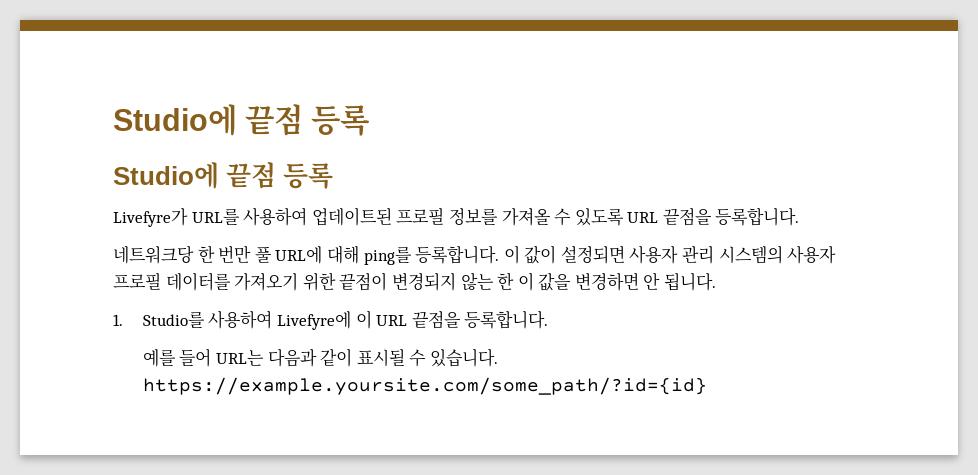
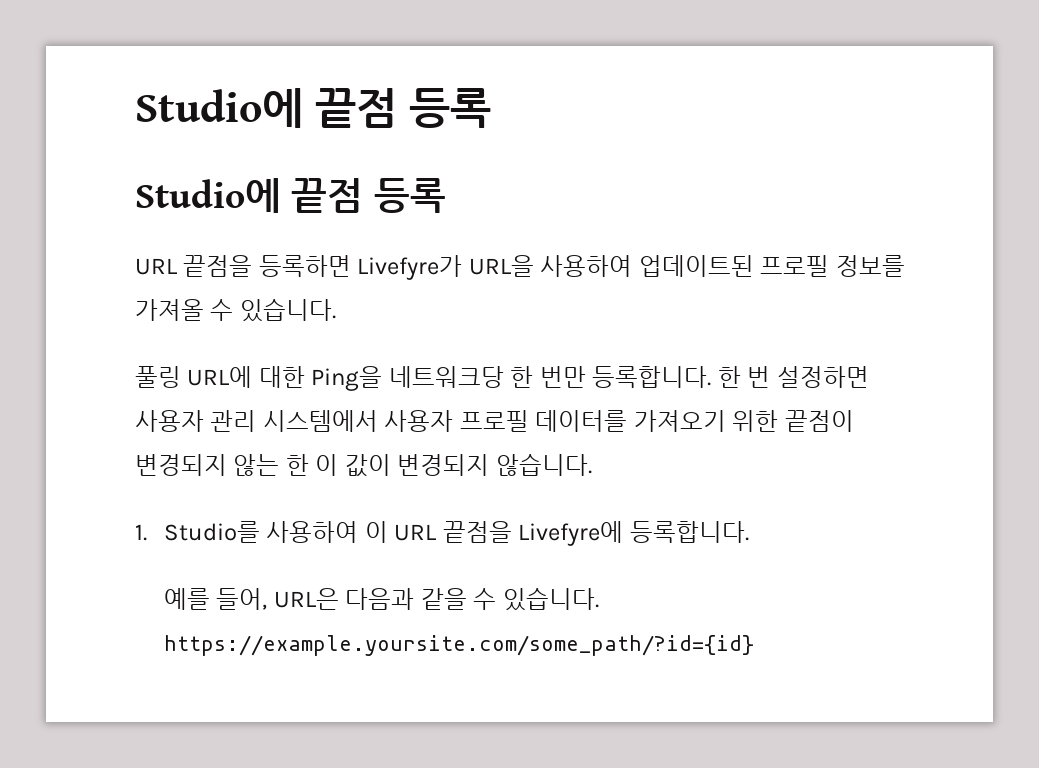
[113,208,240,227] Livefyre가 URL를 -> [135,255,534,280] URL 끝점을 등록하면 Livefyre가 URL을
[574,208,800,226] [113,245,625,265] 있도록 URL 끝점을 등록합니다. // 네트워크당 한 번만 풀 URL에 대해 ping를 등록합니다. 이 값이 설정되면 -> [239,298,336,322] [135,366,869,391] 있습니다. // 풀링 URL에 대한 Ping을 네트워크당 한 번만 등록합니다. 한 번 설정하면
[718,245,783,264] 시스템의 -> [262,410,378,432] 시스템에서
[538,272,717,291] 값을 변경하면 안 됩니다. -> [344,453,592,477] 값이 변경되지 않습니다.
[277,311,352,330] Livefyre에 -> (359, 532) none
(461, 320) none -> [518,521,624,546] Livefyre에
[179,348,405,367] 들어 URL는 다음과 같이 표시될 -> [216,588,467,610] 들어, URL은 다음과 같을

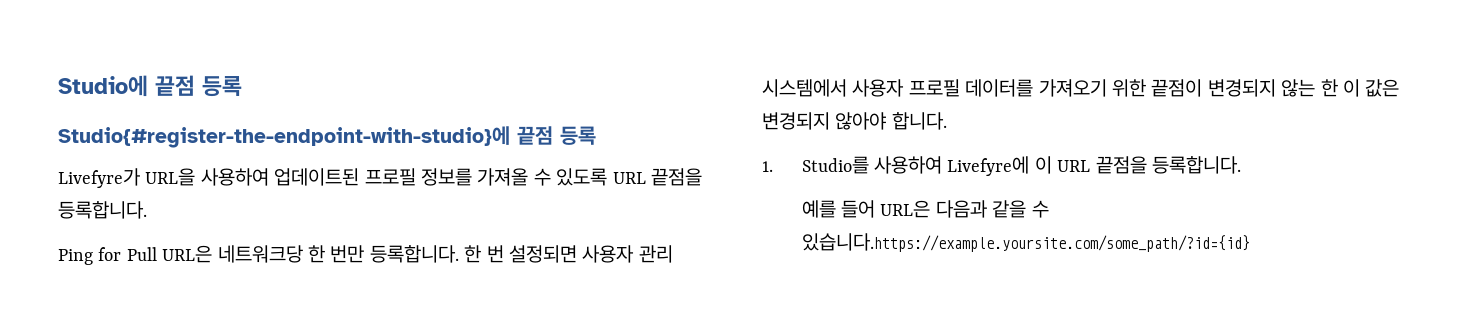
[135,88,491,128] [135,178,446,213] [135,255,351,277] Studio에 끝점 등록 // Studio에 끝점 등록 // URL 끝점을 등록하면 -> [58,75,242,97] [58,126,596,148] Studio에 끝점 등록 // Studio{#register-the-endpoint-with-studio}에 끝점 등록 //
[239,298,336,322] [135,366,383,391] 있습니다. // 풀링 URL에 대한 Ping을 -> [556,168,702,186] [58,201,147,219] [58,245,213,265] 있도록 URL 끝점을 등록합니다. // Ping for Pull URL은
[776,366,869,388] 설정하면 -> [508,245,577,263] 설정되면
[344,453,592,477] 값이 변경되지 않습니다. -> [1365,79,1400,97] [762,112,947,130] 값은 변경되지 않아야 합니다.
(359, 532) none -> [947,156,1030,176] Livefyre에
[518,521,624,546] Livefyre에 -> (1147, 165) none
[216,588,268,610] 들어, -> [840,200,875,218] 들어
[502,587,599,611] [163,635,754,656] 있습니다. https://example.yoursite.com/some_path/?id={id} -> [801,233,1250,252] 있습니다.https://example.yoursite.com/some_path/?id={id}

